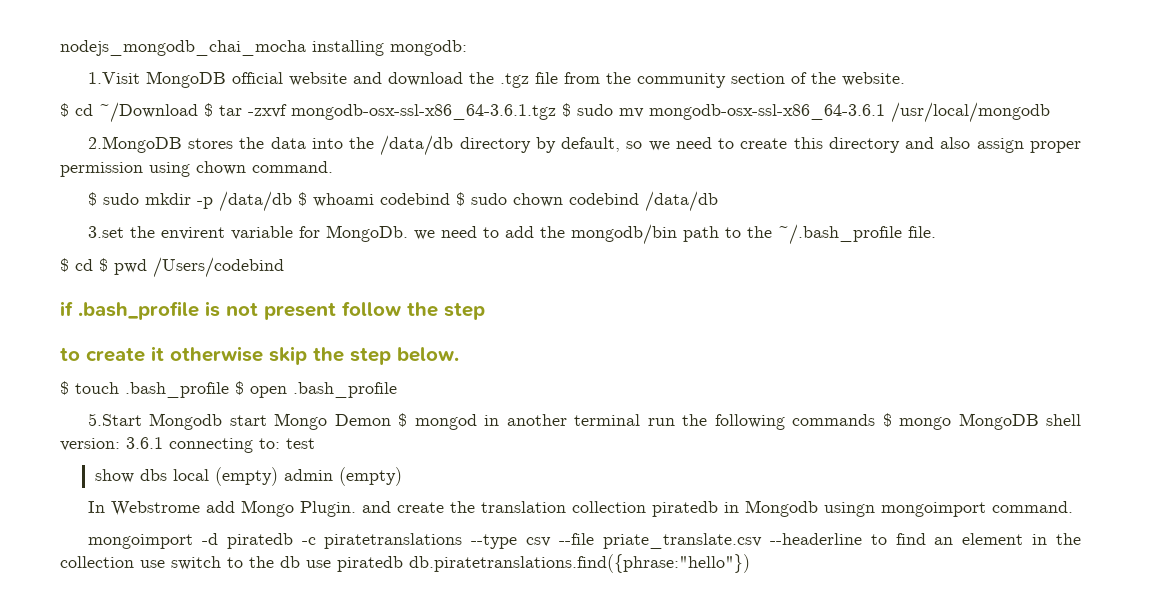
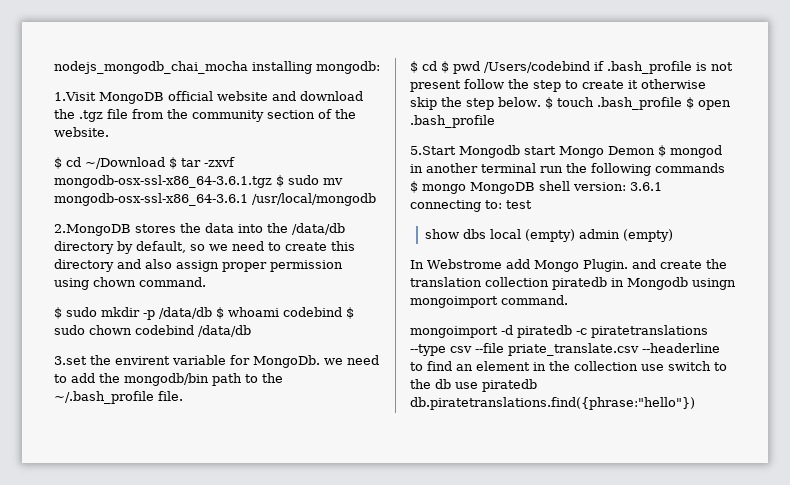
(284, 267) // -> (590, 67) none
(485, 311) // -> (561, 86) none
(459, 354) // -> (541, 102) none

